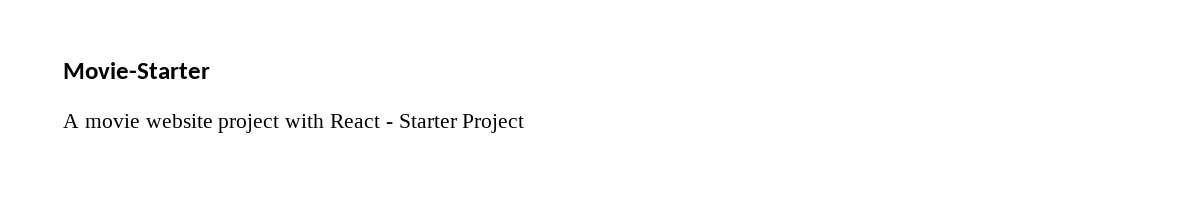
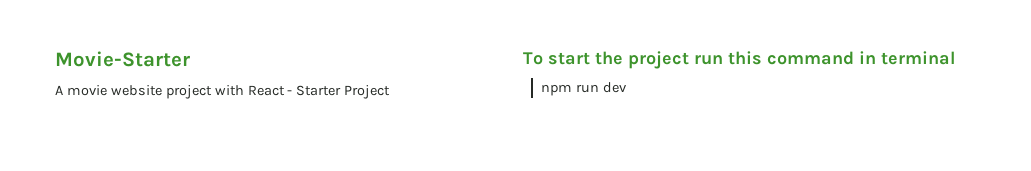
(525, 123) none -> [523,51,955,69] [540,82,627,96] // To start the project run this command in terminal // npm run dev

